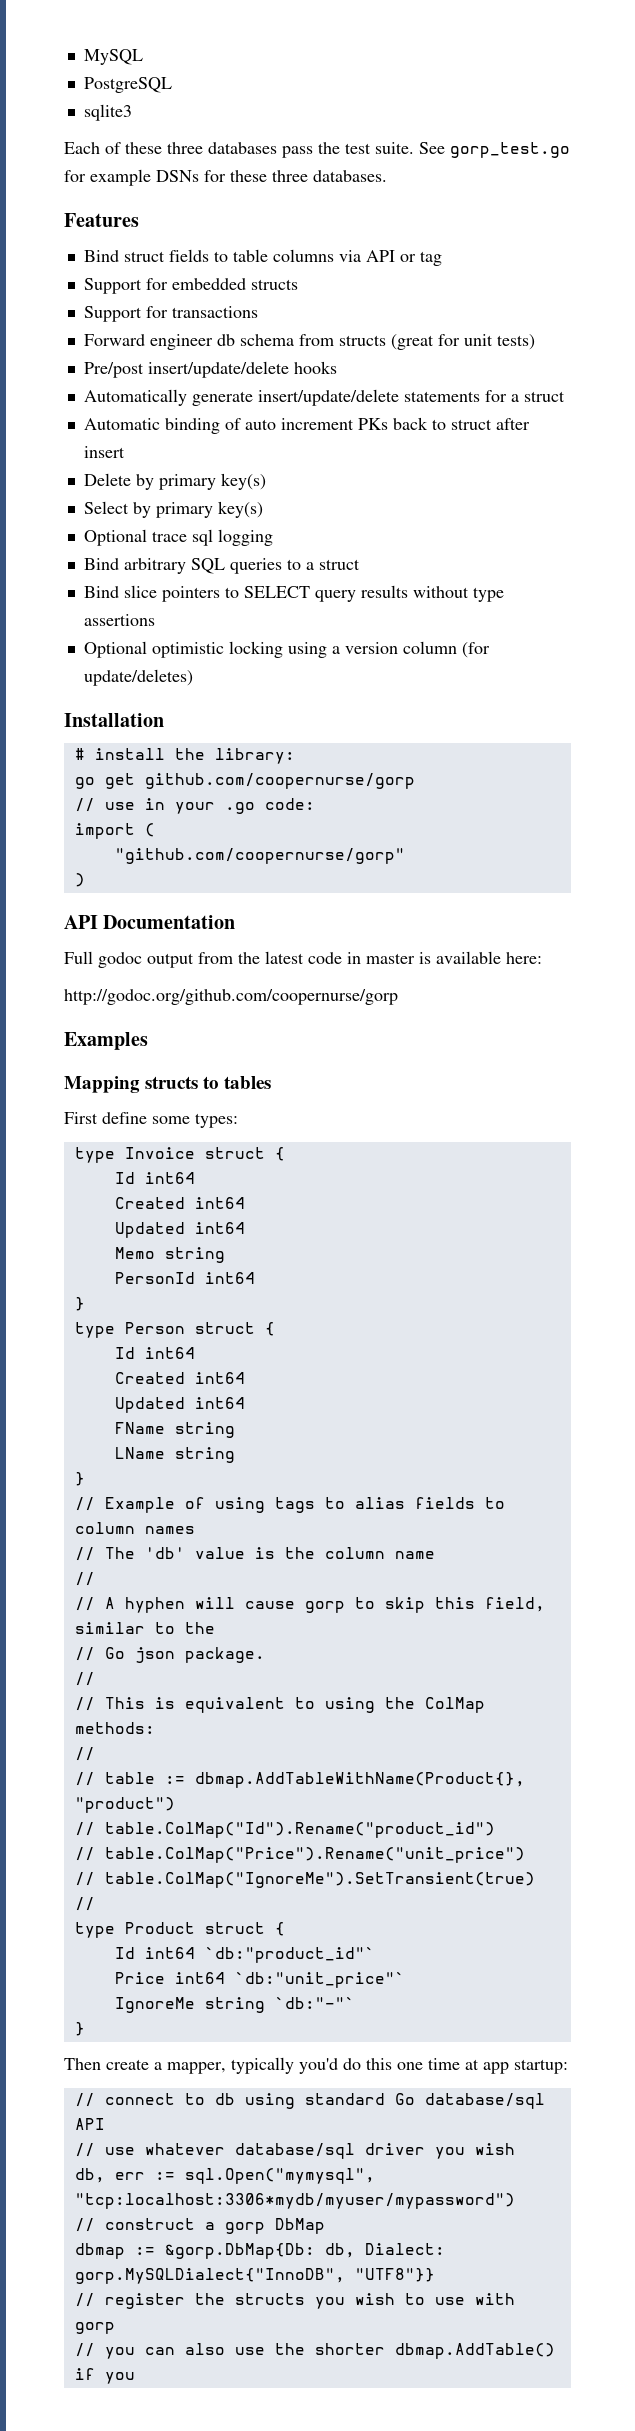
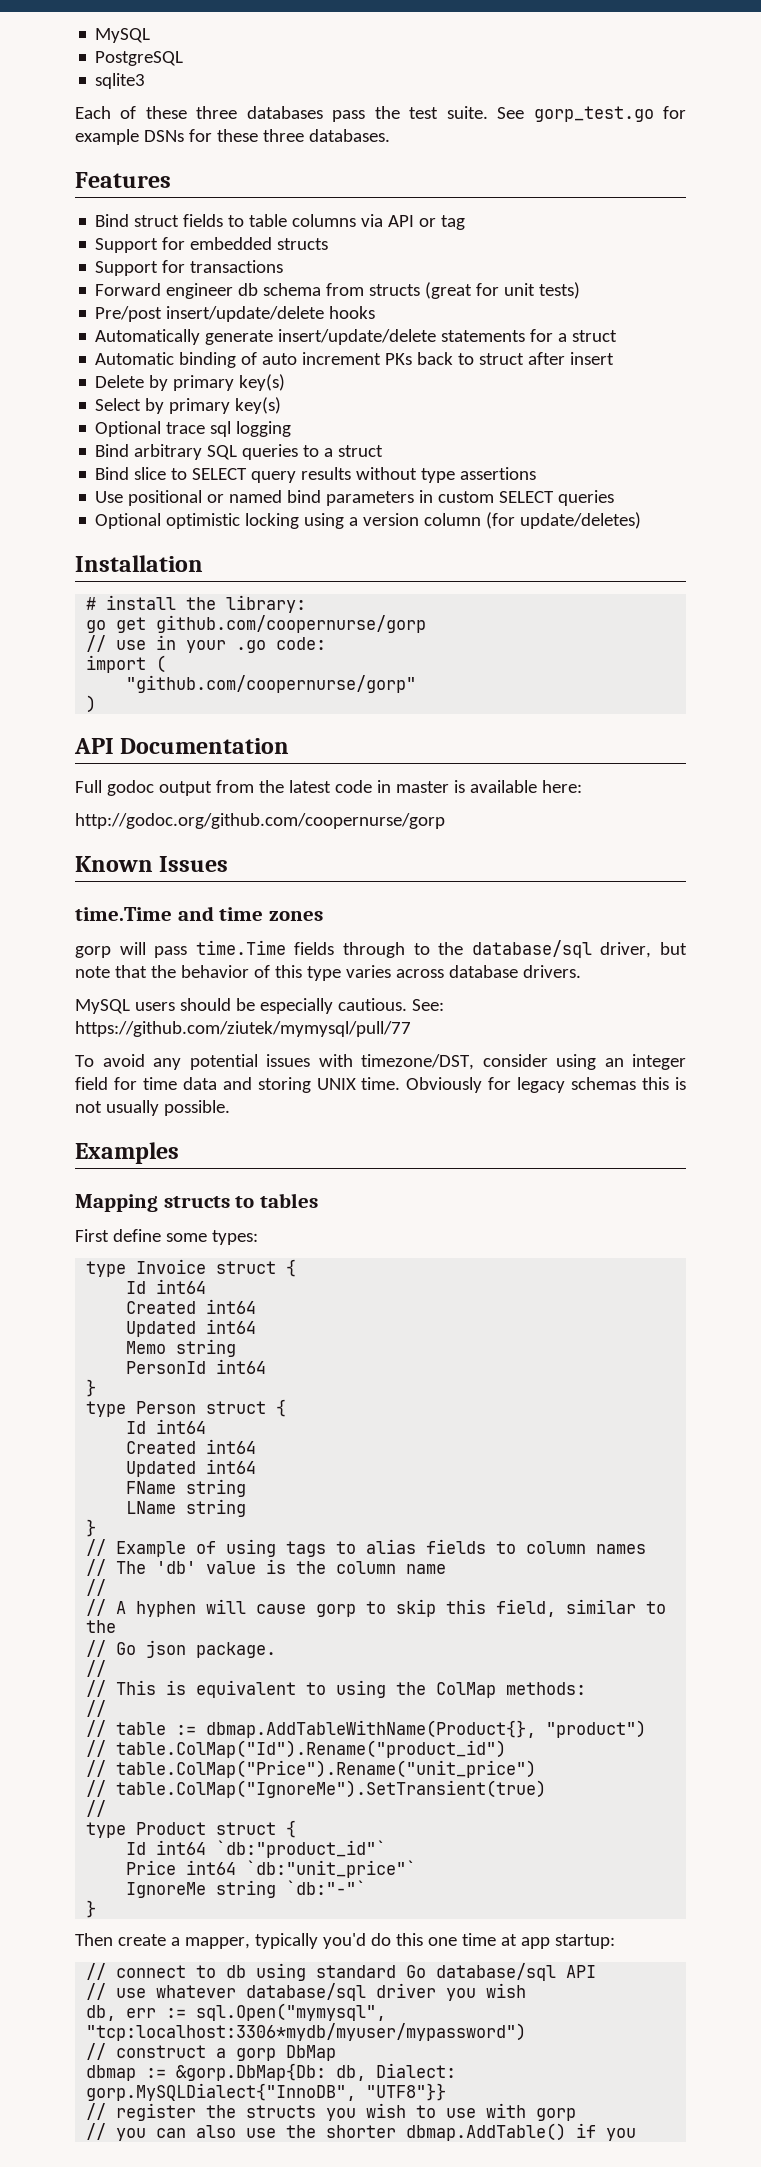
[161,586,220,602] pointers -> (167, 473) none
(155, 620) none -> [95,490,615,506] // Use positional or named bind parameters in custom SELECT queries
(398, 997) none -> [75,856,229,872] [75,906,323,921] [75,940,688,958] [75,965,581,981] [75,998,444,1014] [75,1021,411,1037] [75,1054,686,1070] [75,1077,686,1093] [75,1100,230,1116] // Known Issues // time.Time and time zones // gorp will pass time.Time fields through to the database/sql driver, but note that the behavior of this type varies across database drivers. // MySQL users should be especially cautious. See: https://github.com/ziutek/mymysql/pull/77 // To avoid any potential issues with timezone/DST, consider using an integer field for time data and storing UNIX time. Obviously for legacy schemas this is not usually possible.

